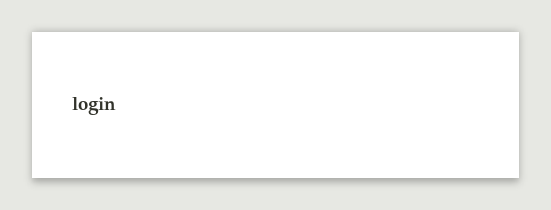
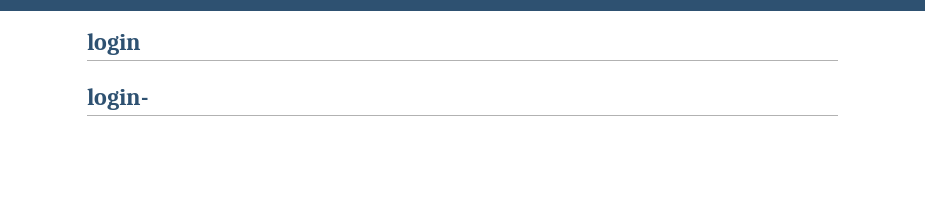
(116, 106) none -> [87,88,148,110] // login-

